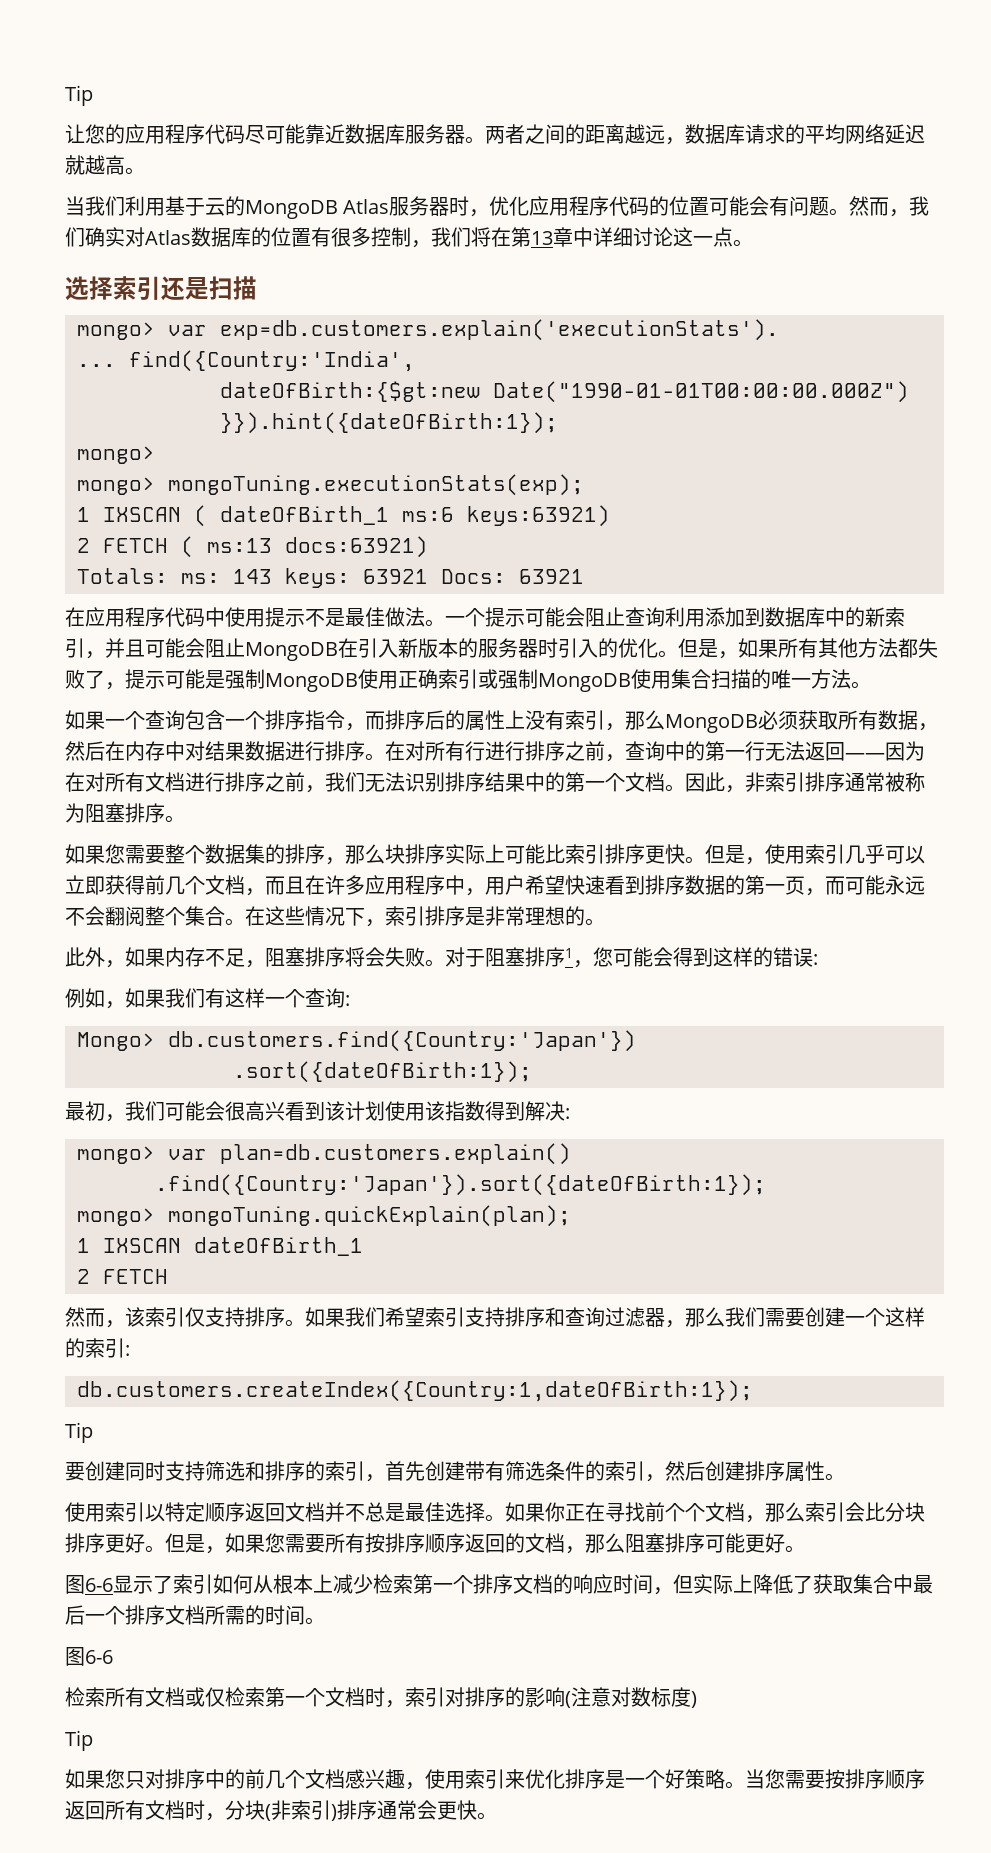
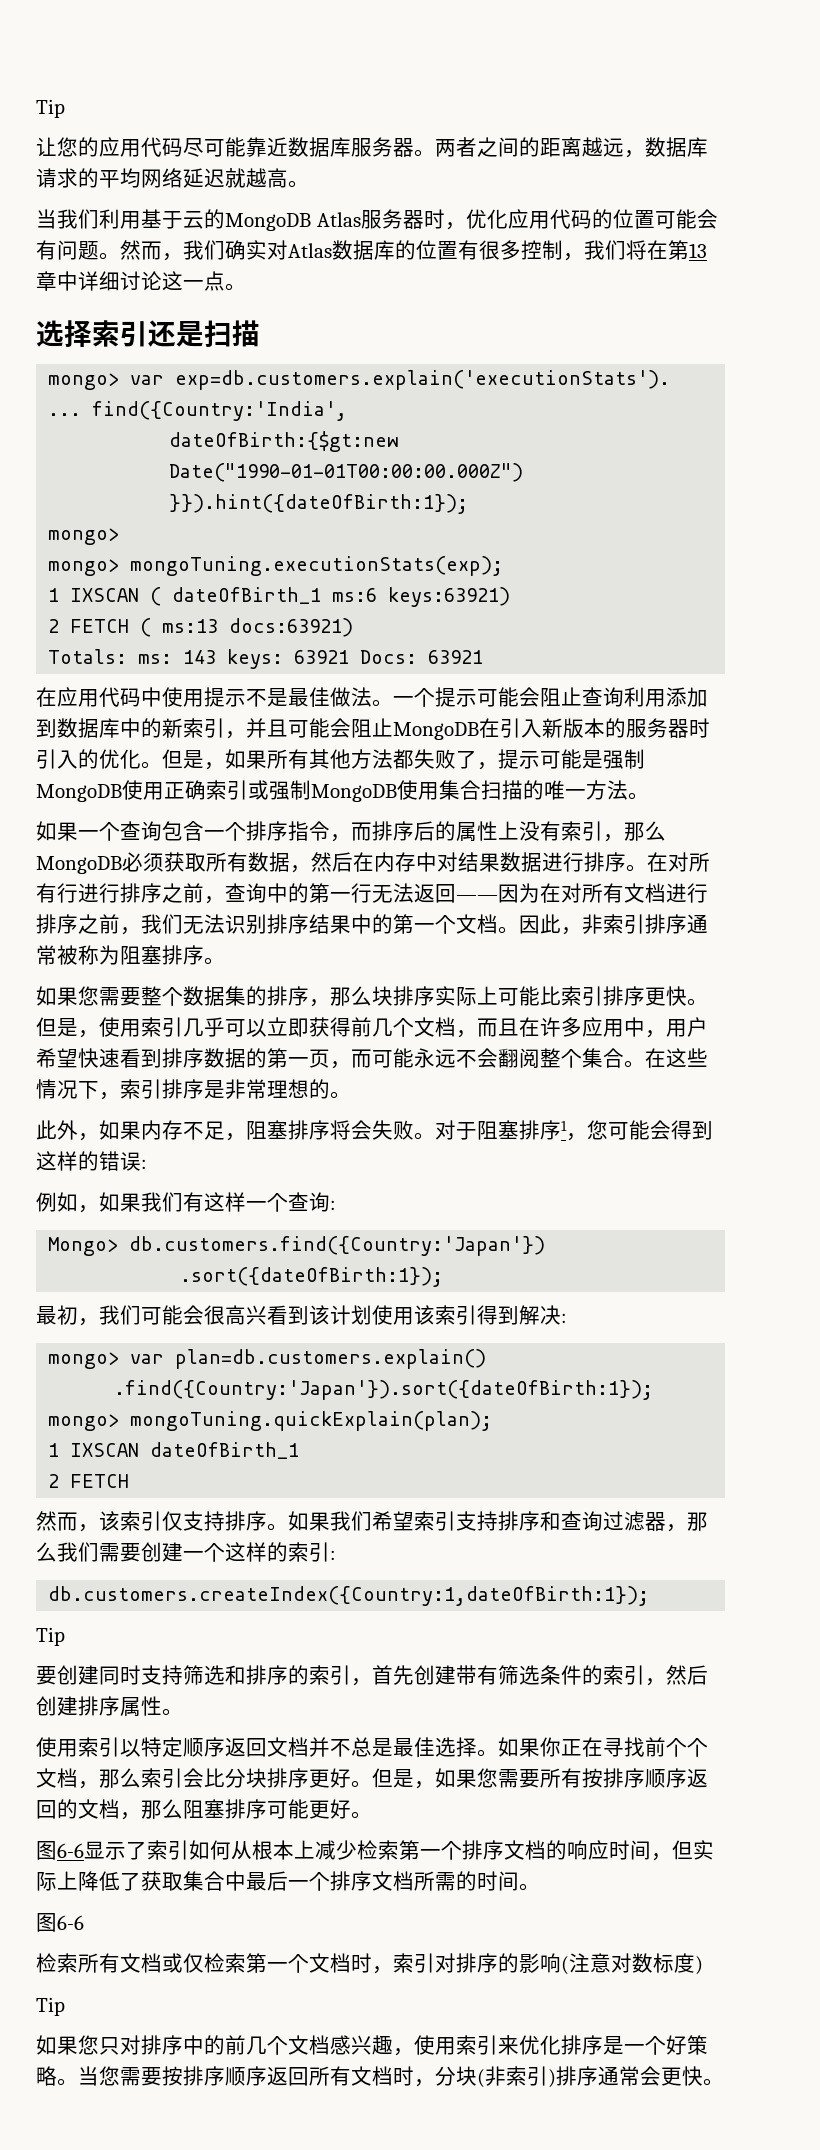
[165,124,205,144] 程序 -> (141, 148) none
[569,196,610,216] 程序 -> (550, 220) none
[125,607,165,627] 程序 -> (99, 698) none
[405,875,445,895] 程序 -> (624, 1028) none
[445,1101,485,1121] 指数 -> [435,1305,477,1325] 索引

